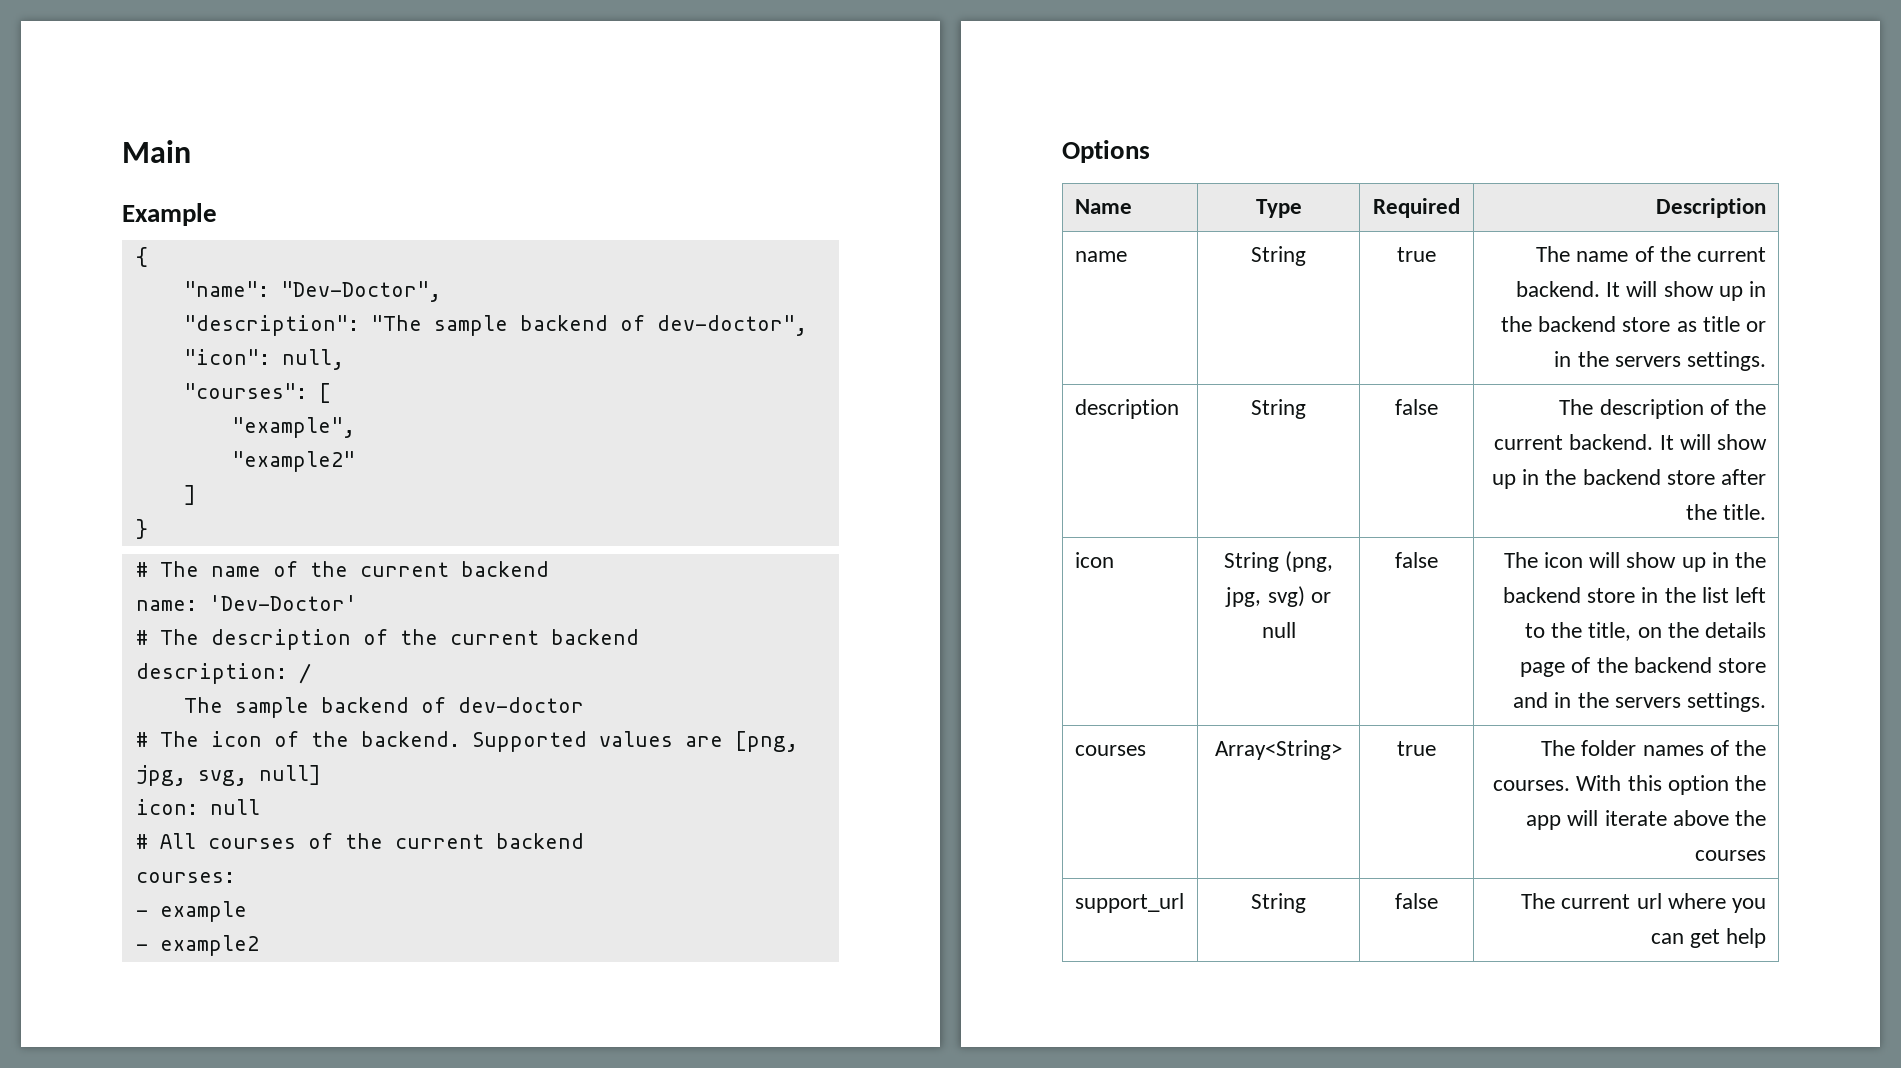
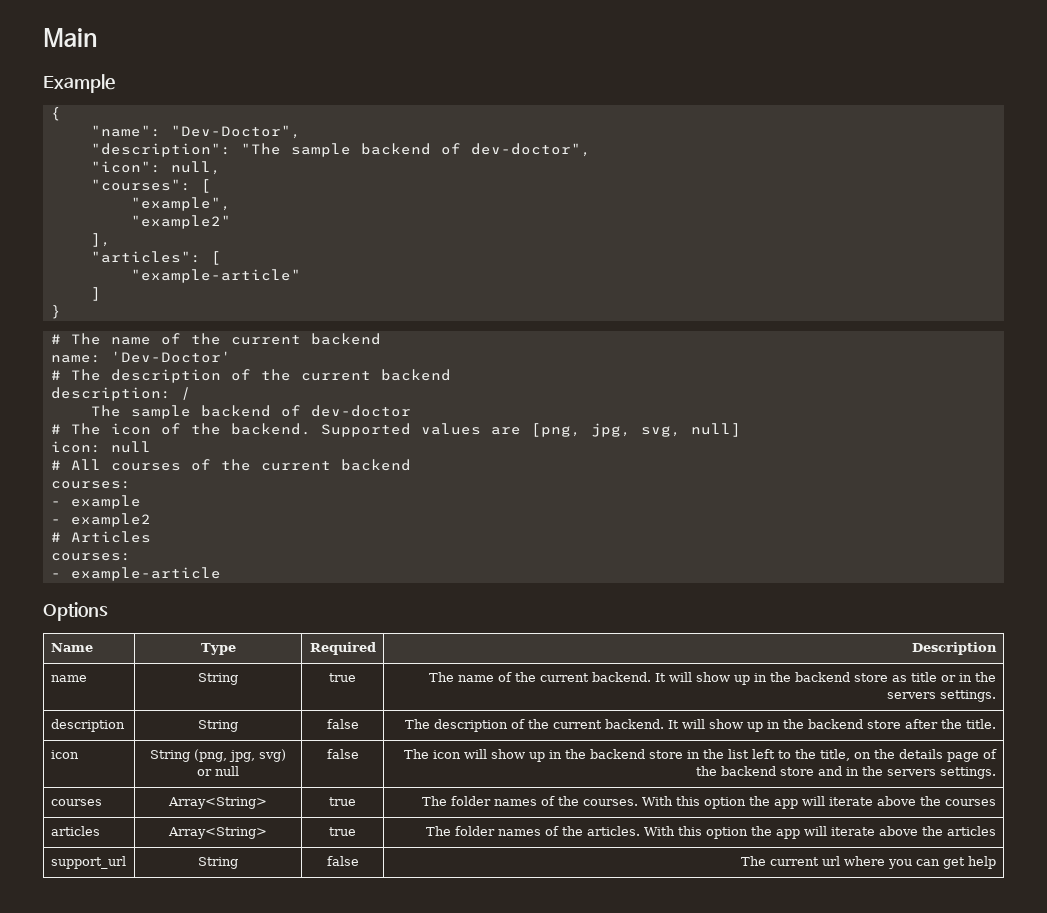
(355, 461) none -> [90,233,111,247] [90,251,221,265] [130,269,301,283] // ], // "articles": [ // "example-article"
(259, 945) none -> [50,531,151,543] [50,553,131,561] [50,567,221,581] // # Articles // courses: // - example-article
(1767, 855) none -> [50,826,100,836] [168,827,267,839] [329,827,356,836] [426,826,997,839] // articles | Array<String> | true | The folder names of the articles. With this option the app will iterate above the articles

